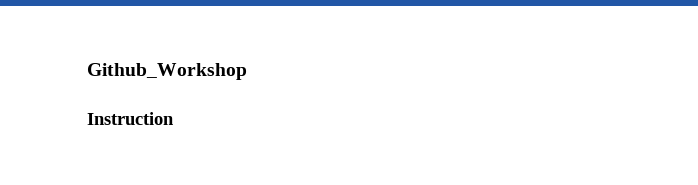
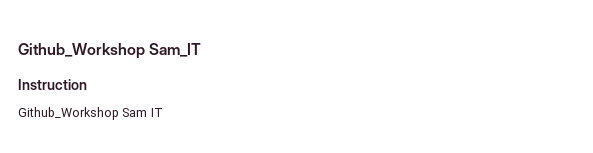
[87,63,247,80] Github_Workshop -> [18,43,202,59] Github_Workshop Sam_IT
(174, 118) none -> [18,107,163,120] // Github_Workshop Sam IT

